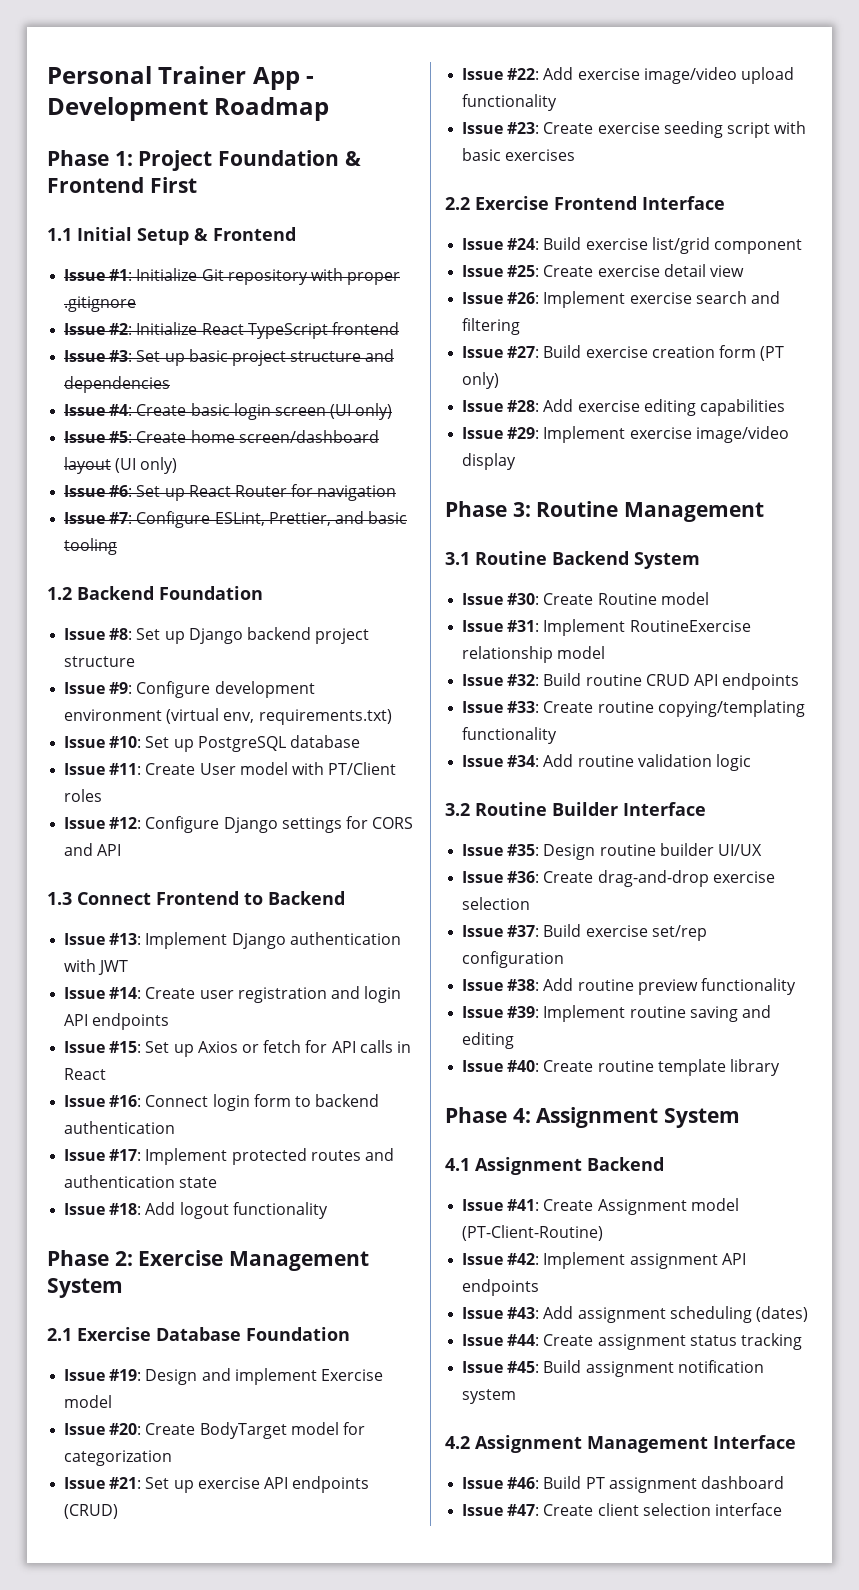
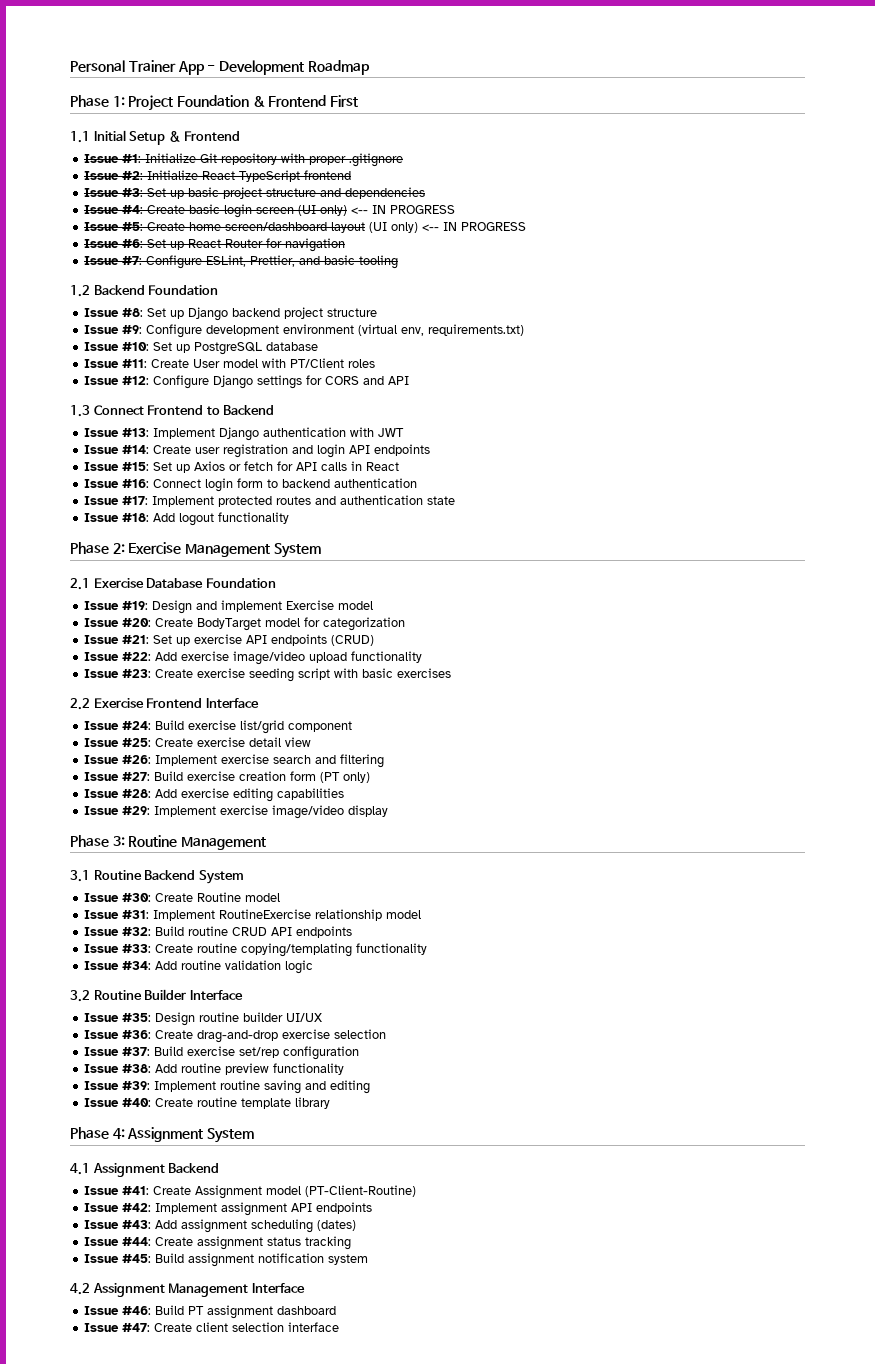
(393, 411) none -> [351,205,456,214] <-- IN PROGRESS
(178, 465) none -> [422,222,527,231] <-- IN PROGRESS

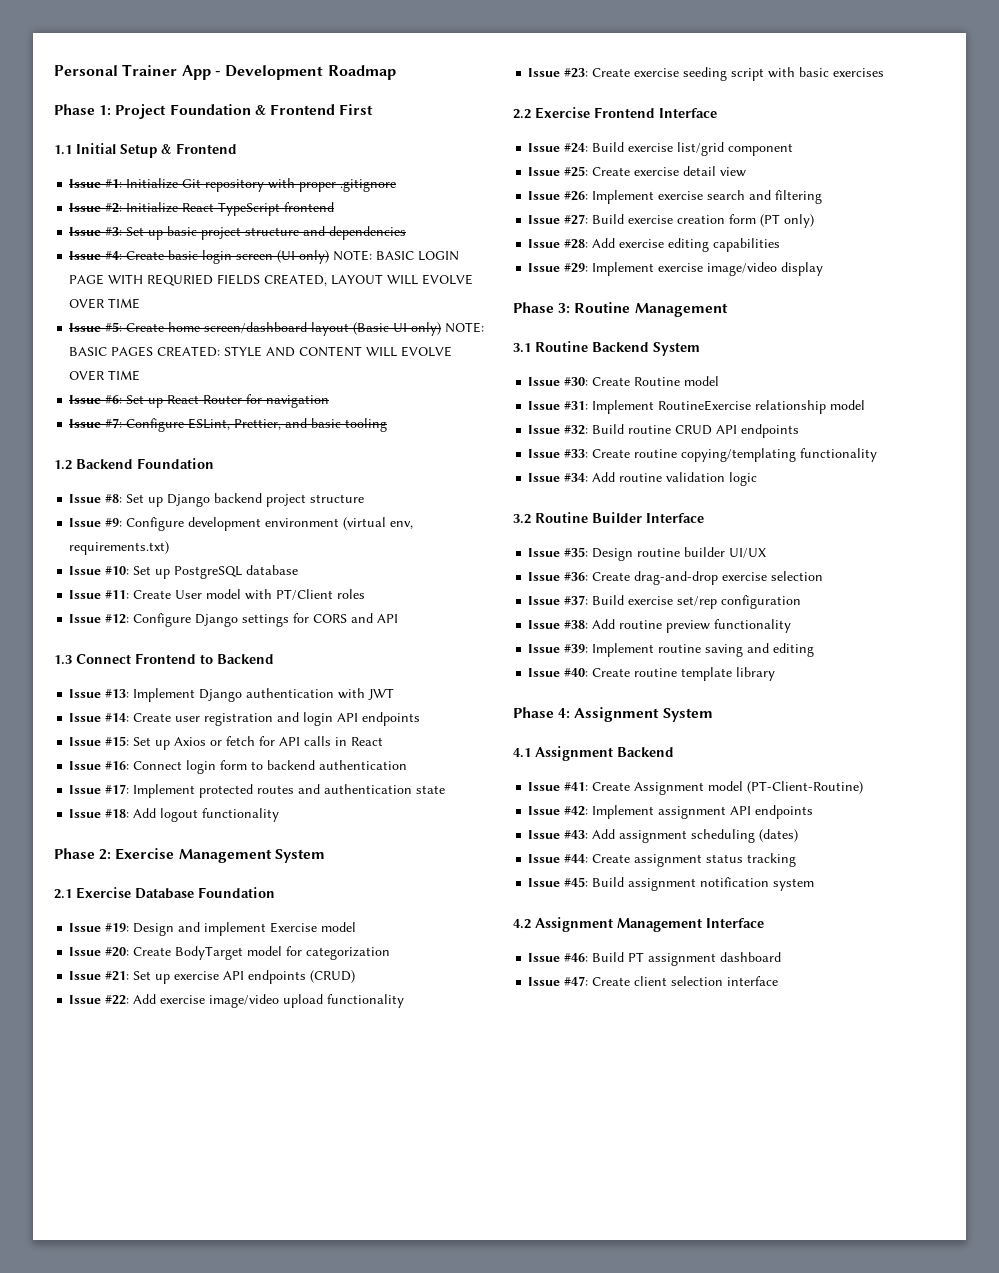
[351,205,456,214] <-- IN PROGRESS -> [333,250,460,261] [69,274,474,286] [69,298,141,309] NOTE: BASIC LOGIN PAGE WITH REQURIED FIELDS CREATED, LAYOUT WILL EVOLVE OVER TIME
[369,222,527,233] (UI only) <-- IN PROGRESS -> [353,322,485,336] [69,346,453,357] [69,370,141,381] (Basic UI only) NOTE: BASIC PAGES CREATED: STYLE AND CONTENT WILL EVOLVE OVER TIME

